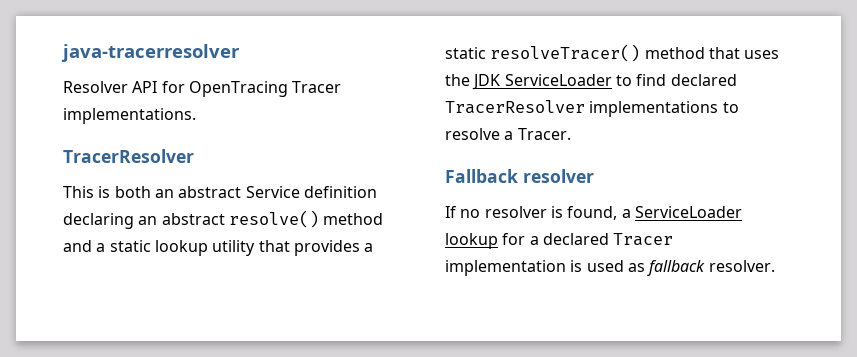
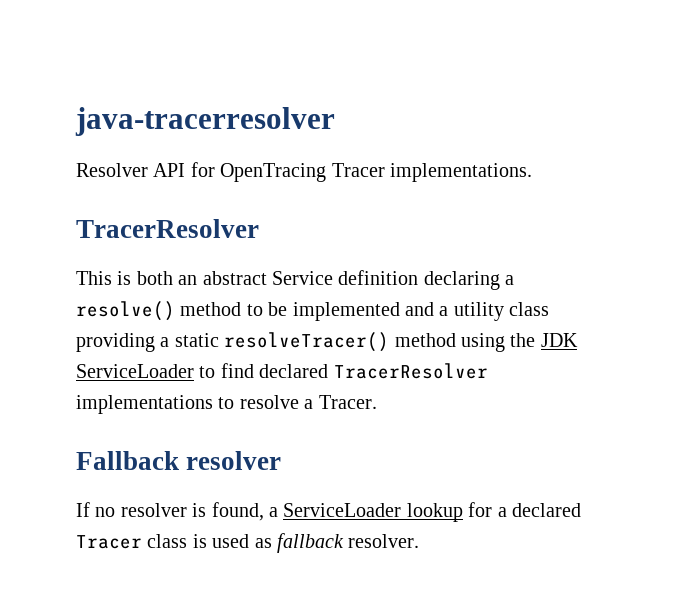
[138,210,384,228] [63,240,360,256] an abstract resolve() method and a static lookup utility that provides -> [505,275,515,285] [76,301,550,321] [76,333,155,352] a resolve() method to be implemented and a utility class providing
[708,47,780,59] that uses -> [461,333,505,352] using
[445,260,566,276] implementation -> [147,534,188,548] class

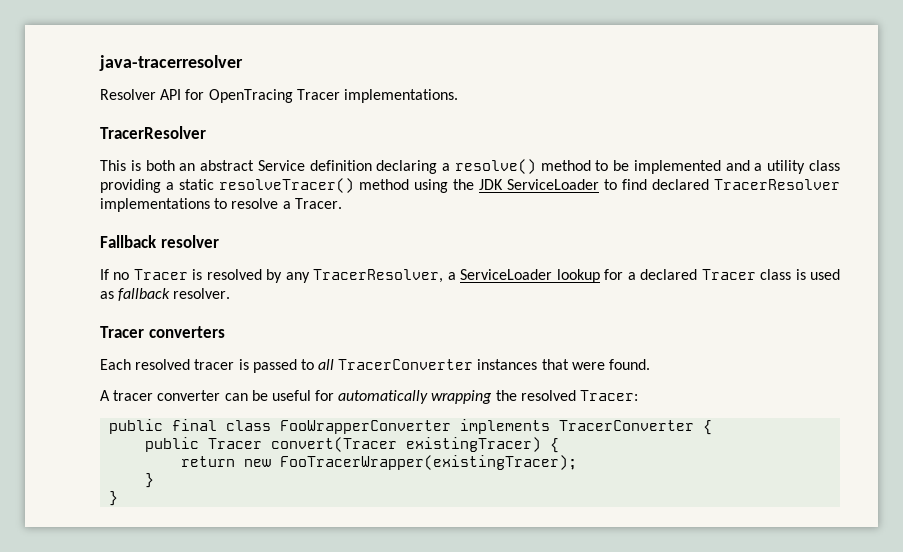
[120,502,264,521] resolver is found, -> [133,269,444,283] Tracer is resolved by any TracerResolver,
(420, 541) none -> [100,326,225,338] [100,359,651,373] [100,390,639,404] [109,419,713,435] [145,437,560,453] [181,455,578,470] [145,473,155,488] [109,491,119,506] // Tracer converters // Each resolved tracer is passed to all TracerConverter instances that were found. // A tracer converter can be useful for automatically wrapping the resolved Tracer: // public final class FooWrapperConverter implements TracerConverter { // public Tracer convert(Tracer existingTracer) { // return new FooTracerWrapper(existingTracer); // } // }

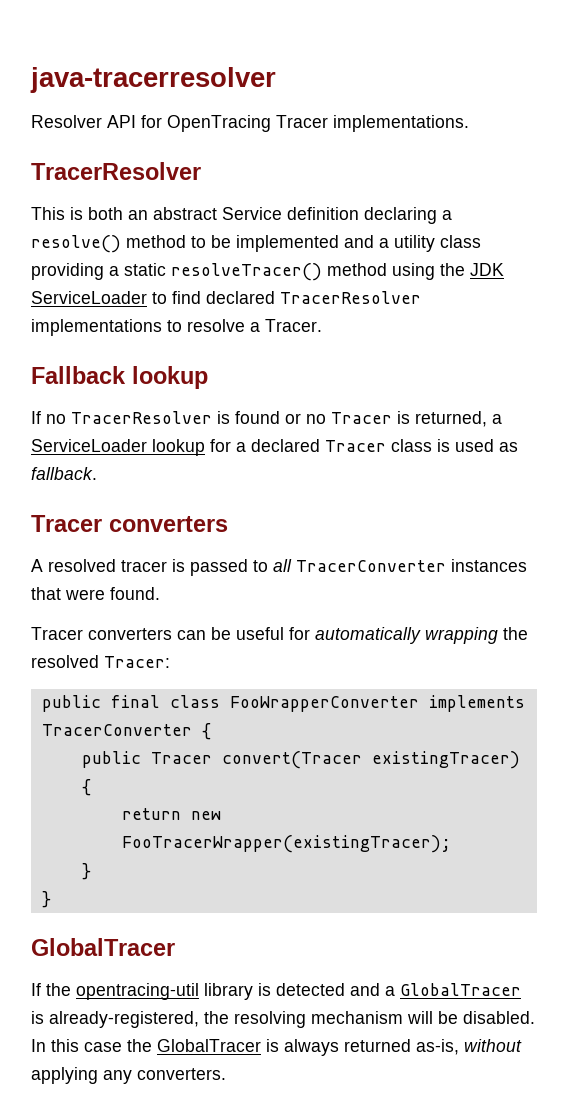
[160,235,219,248] resolver -> [132,366,208,389] lookup
[133,269,444,283] Tracer is resolved by any TracerResolver, -> [71,411,487,427] TracerResolver is found or no Tracer is returned,
[118,288,231,301] fallback resolver. -> [31,467,97,480] fallback.
[100,359,131,370] Each -> [31,559,43,572] A
[100,390,221,401] A tracer converter -> [31,627,172,640] Tracer converters
(119, 498) none -> [31,938,175,956] [31,983,521,1000] [31,1011,535,1028] [31,1039,522,1056] [31,1067,226,1084] // GlobalTracer // If the opentracing-util library is detected and a GlobalTracer is already-registered, the resolving mechanism will be disabled. In this case the GlobalTracer is always returned as-is, without applying any converters.

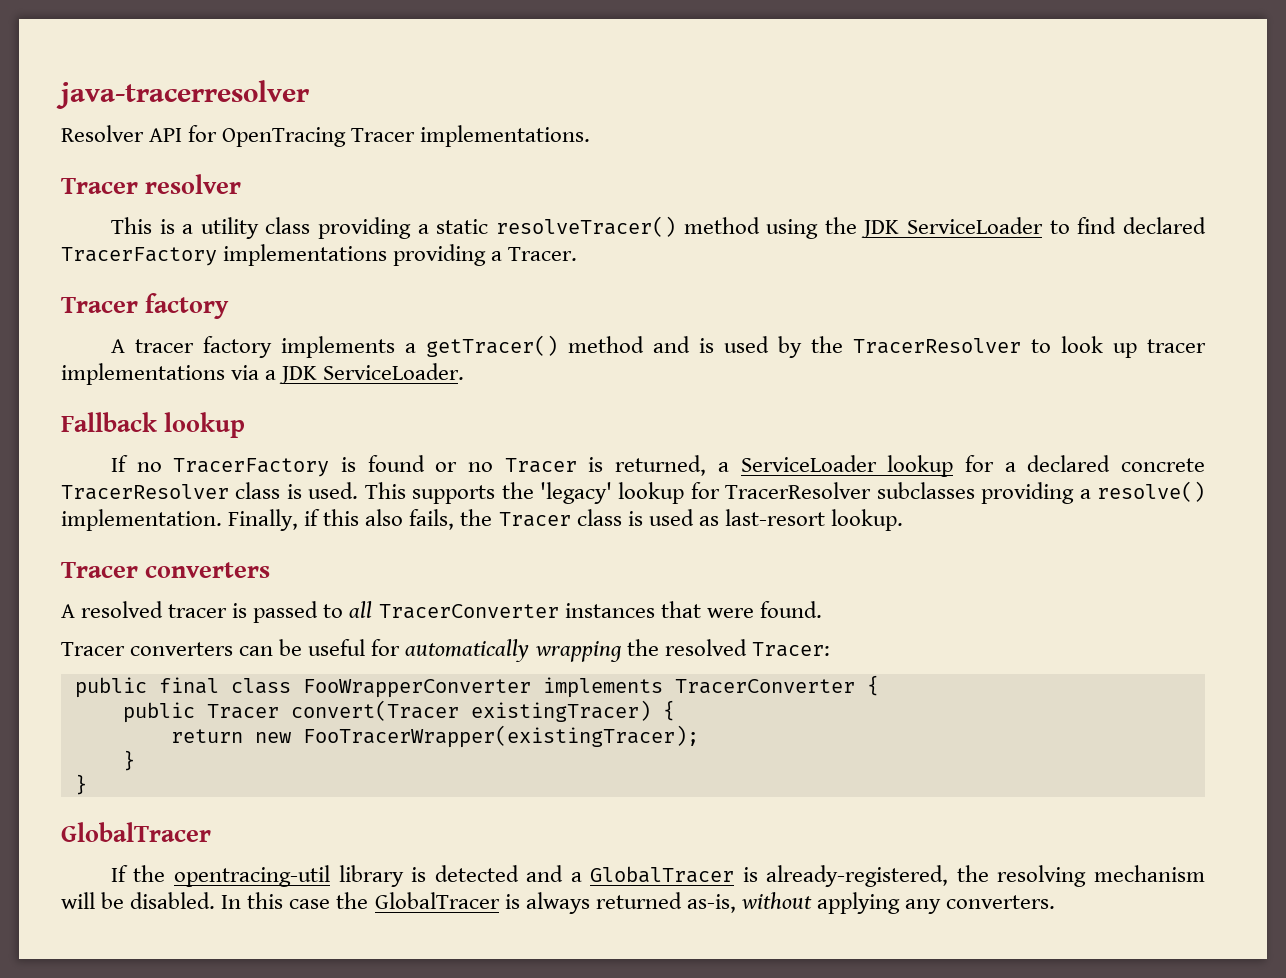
[31,162,201,180] TracerResolver -> [61,174,242,194] Tracer resolver
[88,207,452,224] [31,235,374,253] both an abstract Service definition declaring a resolve() method to be implemented and -> (175, 226) none
[280,291,421,304] [31,319,322,336] TracerResolver implementations to resolve a Tracer. -> [61,244,578,266] [61,293,230,319] [110,335,1206,358] [61,363,465,385] TracerFactory implementations providing a Tracer. // Tracer factory // A tracer factory implements a getTracer() method and is used by the TracerResolver to look up tracer implementations via a JDK ServiceLoader.
[71,411,212,424] TracerResolver -> [173,458,330,477] TracerFactory
(320, 445) none -> [1120,458,1205,472] [61,481,1206,504] [61,509,493,531] concrete TracerResolver class is used. This supports the 'legacy' lookup for TracerResolver subclasses providing a resolve() implementation. Finally, if this also fails, the
[31,467,97,480] fallback. -> [724,509,903,531] last-resort lookup.

